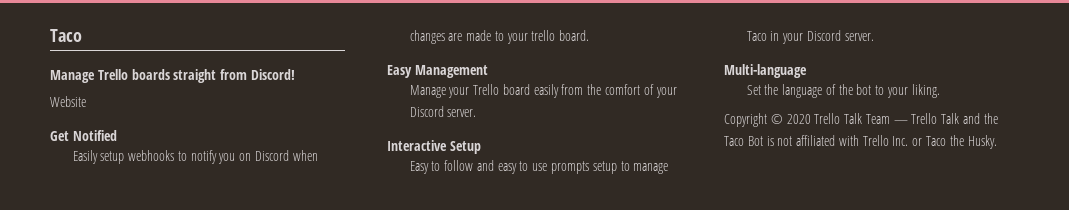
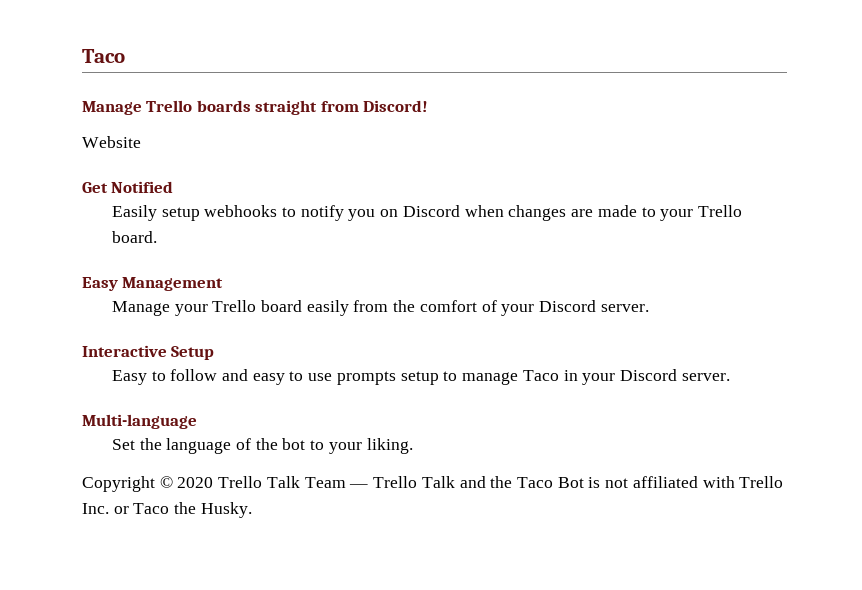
[531,30,556,41] trello -> [697,205,742,217] Trello

